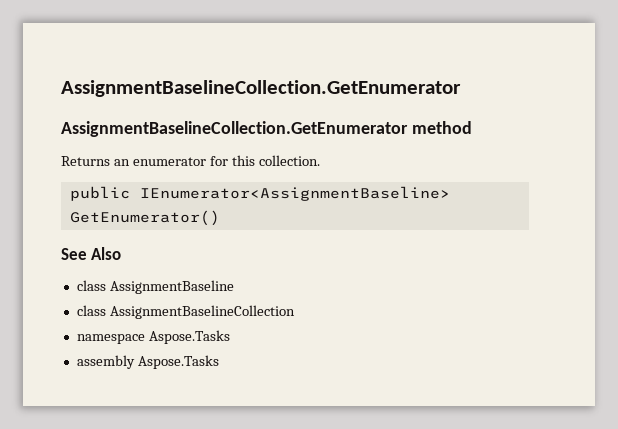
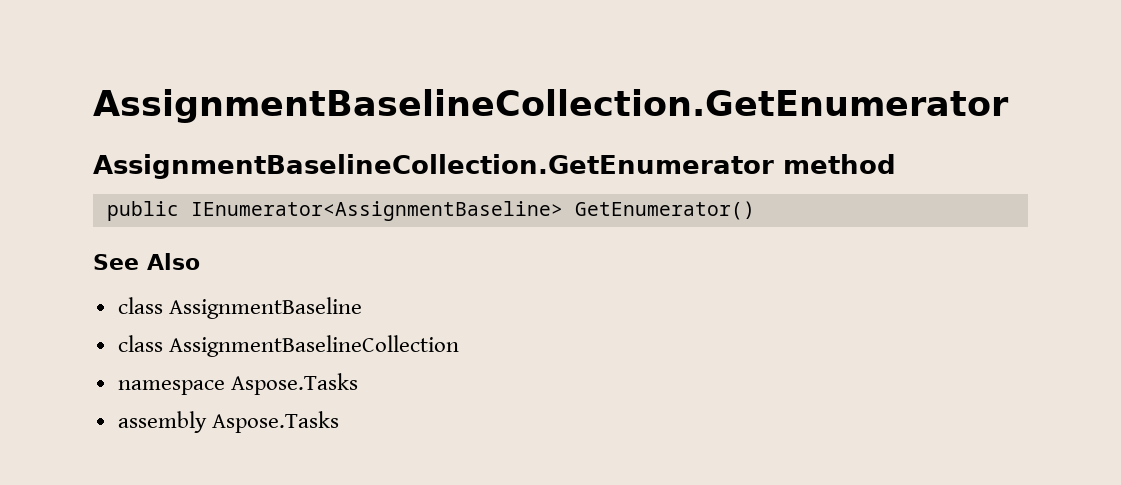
[61,155,320,166] // Returns an enumerator for this collection. -> (896, 164) none

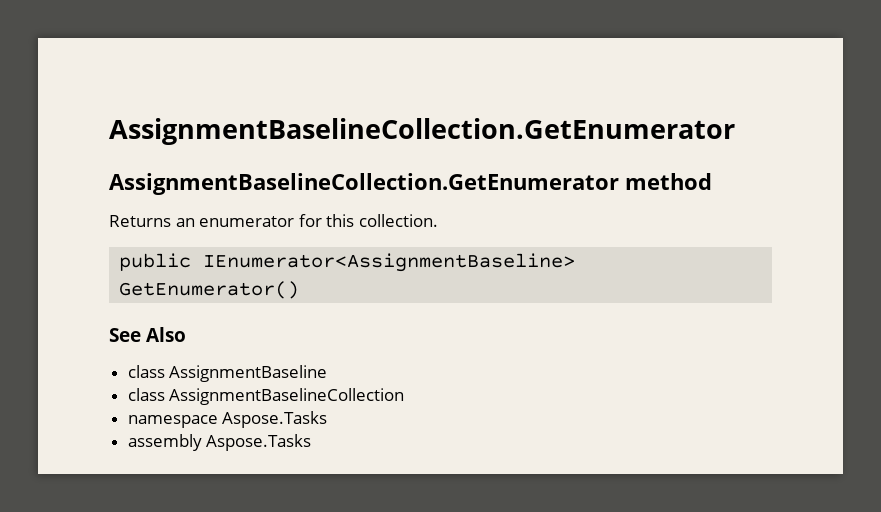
(896, 164) none -> [109,214,438,227] // Returns an enumerator for this collection.

